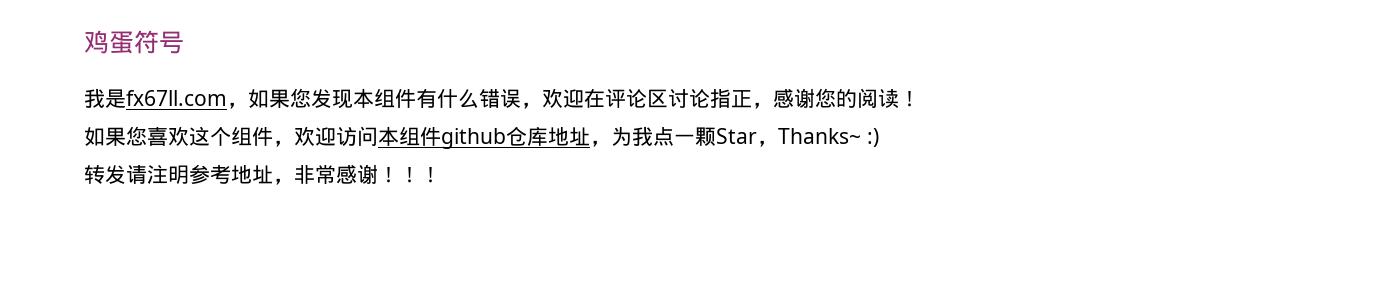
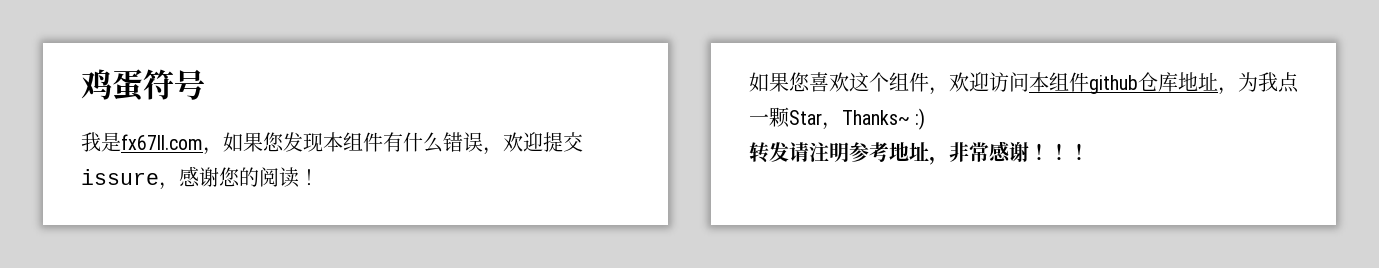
[584,88,752,108] 在评论区讨论指正 -> [543,132,583,152] [81,169,159,185] 提交issure

